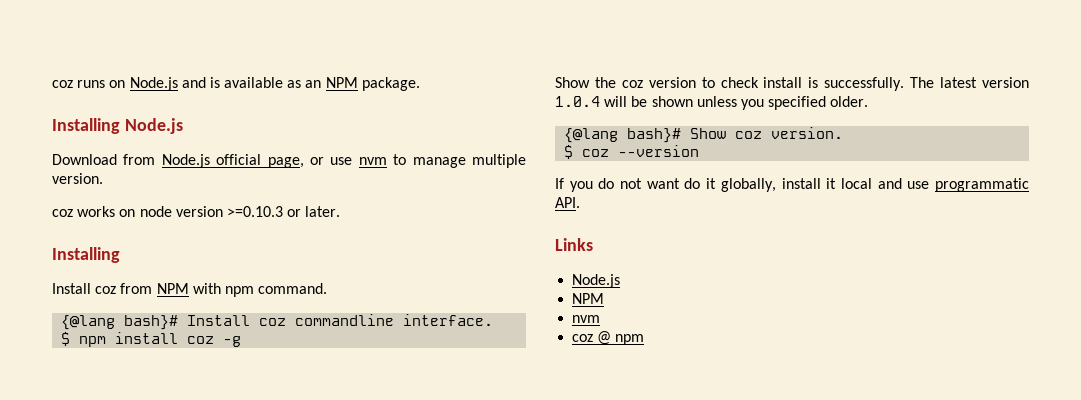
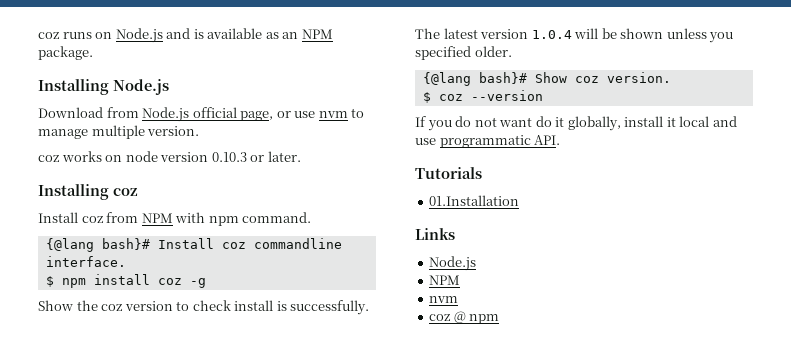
[226,206,283,217] >=0.10.3 -> [211,152,247,162] 0.10.3
(120, 255) none -> [113,188,138,196] coz
(580, 202) none -> [415,167,482,179] [429,195,520,206] // Tutorials // 01.Installation

